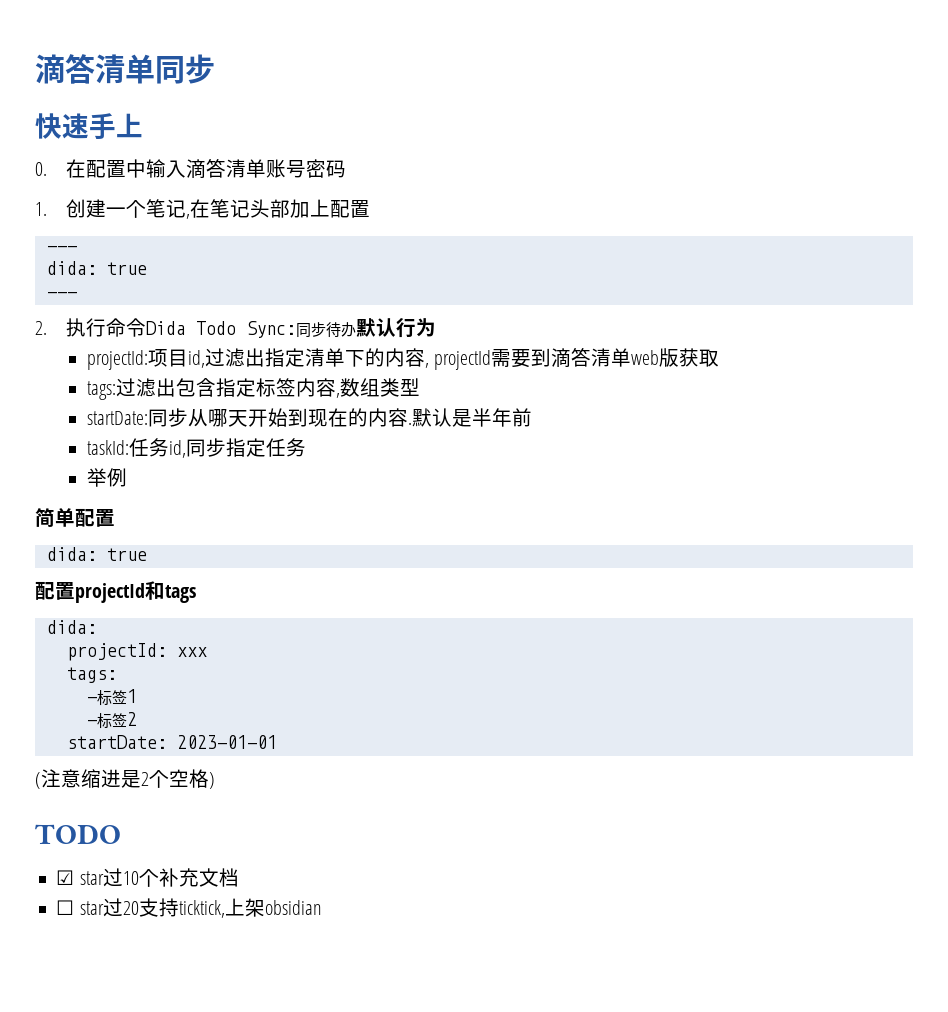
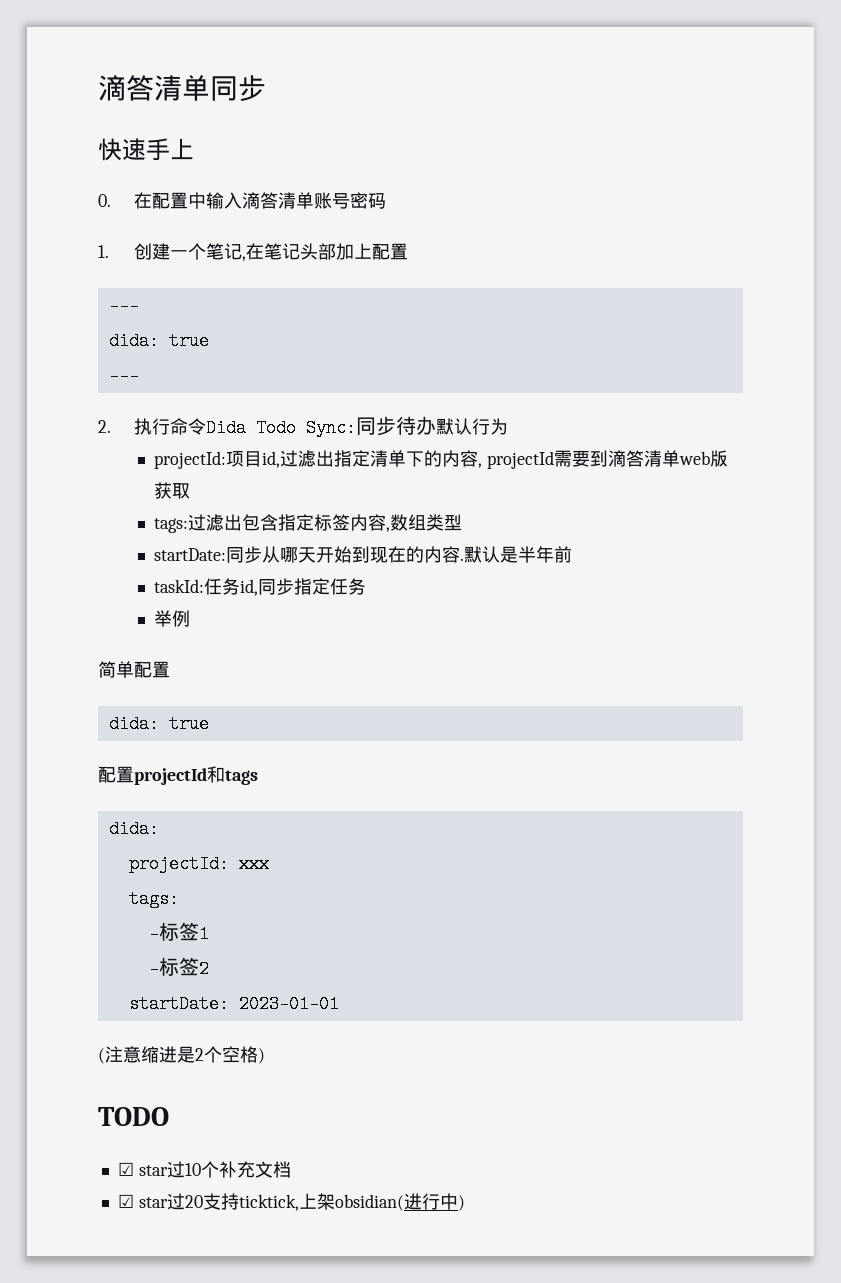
[56,900,75,915] ☐ -> [117,1194,134,1208] ☑
[264,900,322,915] obsidian -> [334,1193,465,1211] obsidian(进行中)

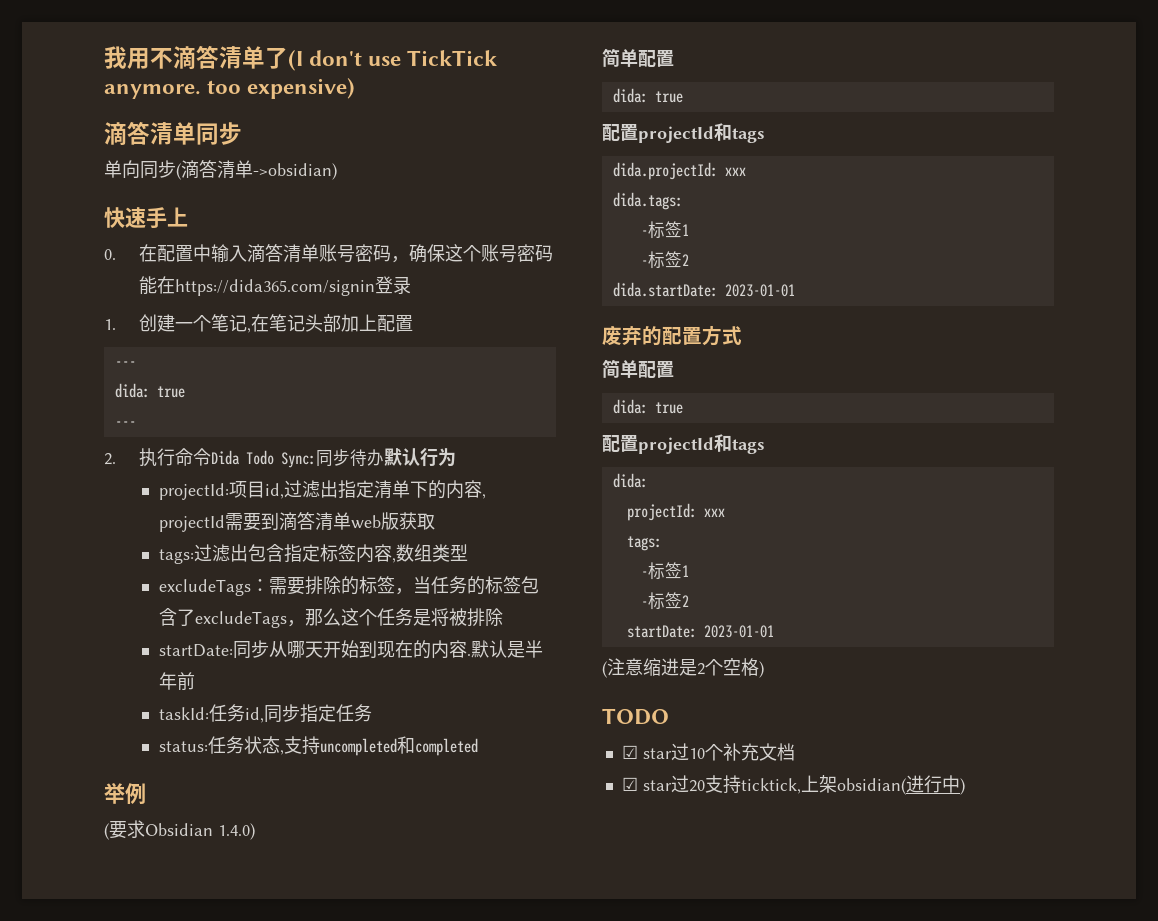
[98,75,266,102] 滴答清单同步 -> [104,45,498,71] [104,78,356,99] [104,121,242,145] [104,160,337,180] 我用不滴答清单了(I don't use TickTick anymore. too expensive) // 滴答清单同步 // 单向同步(滴答清单->obsidian)
(386, 201) none -> [390,244,553,263] [138,276,411,296] ，确保这个账号密码能在https://dida365.com/signin登录
(462, 522) none -> [158,576,539,596] [158,608,503,628] // excludeTags：需要排除的标签，当任务的标签包含了excludeTags，那么这个任务是将被排除
[153,610,190,627] 举例 -> [158,736,478,756] [104,783,146,804] [104,820,255,840] [602,48,674,67] [612,88,683,103] [602,123,765,143] [612,162,746,180] [612,192,683,210] [640,221,689,239] [640,251,689,269] [612,282,795,297] [602,325,742,346] status:任务状态,支持uncompleted和completed // 举例 // (要求Obsidian 1.4.0) // 简单配置 // dida: true // 配置projectId和tags // dida.projectId: xxx // dida.tags: // -标签1 // -标签2 // dida.startDate: 2023-01-01 // 废弃的配置方式

